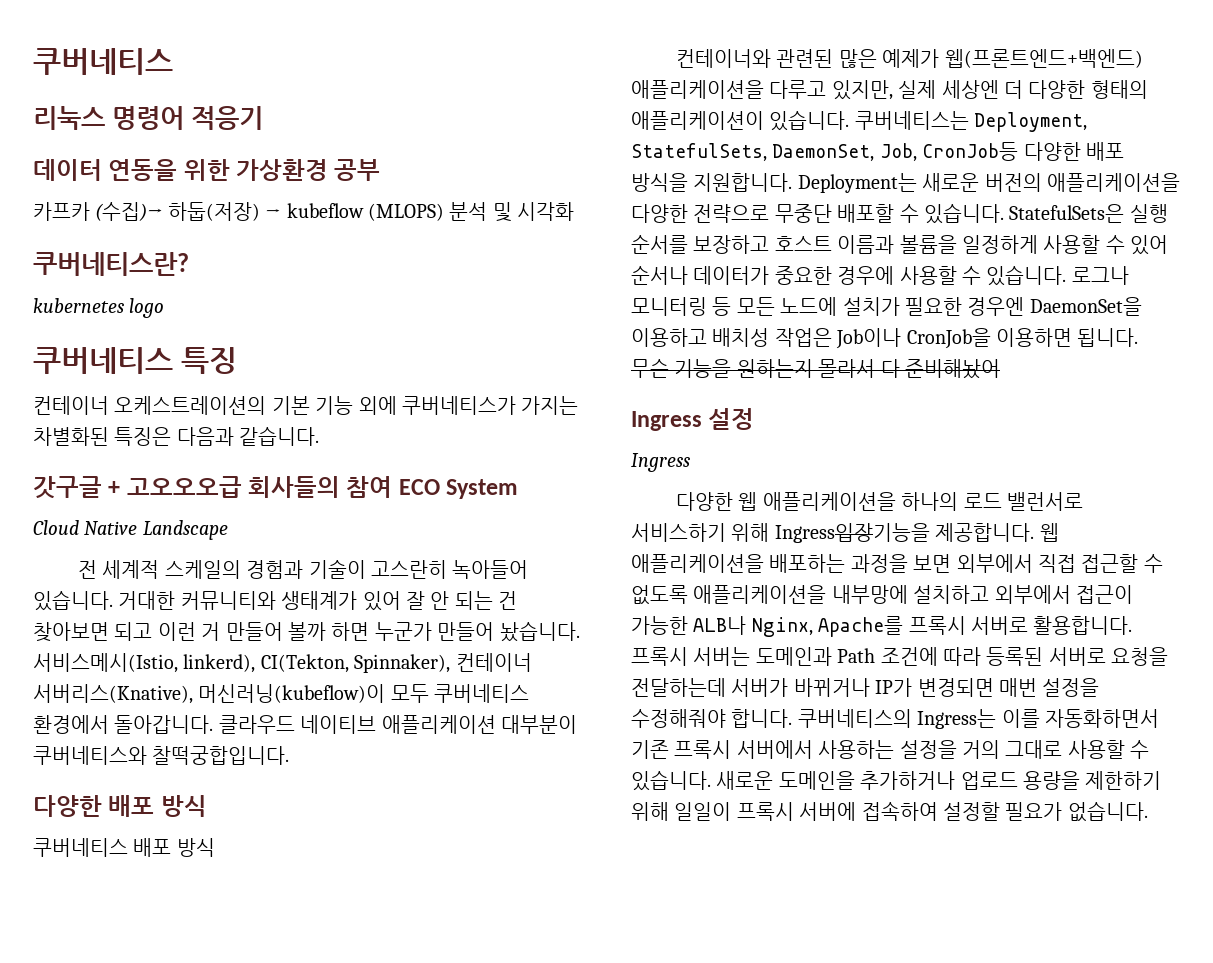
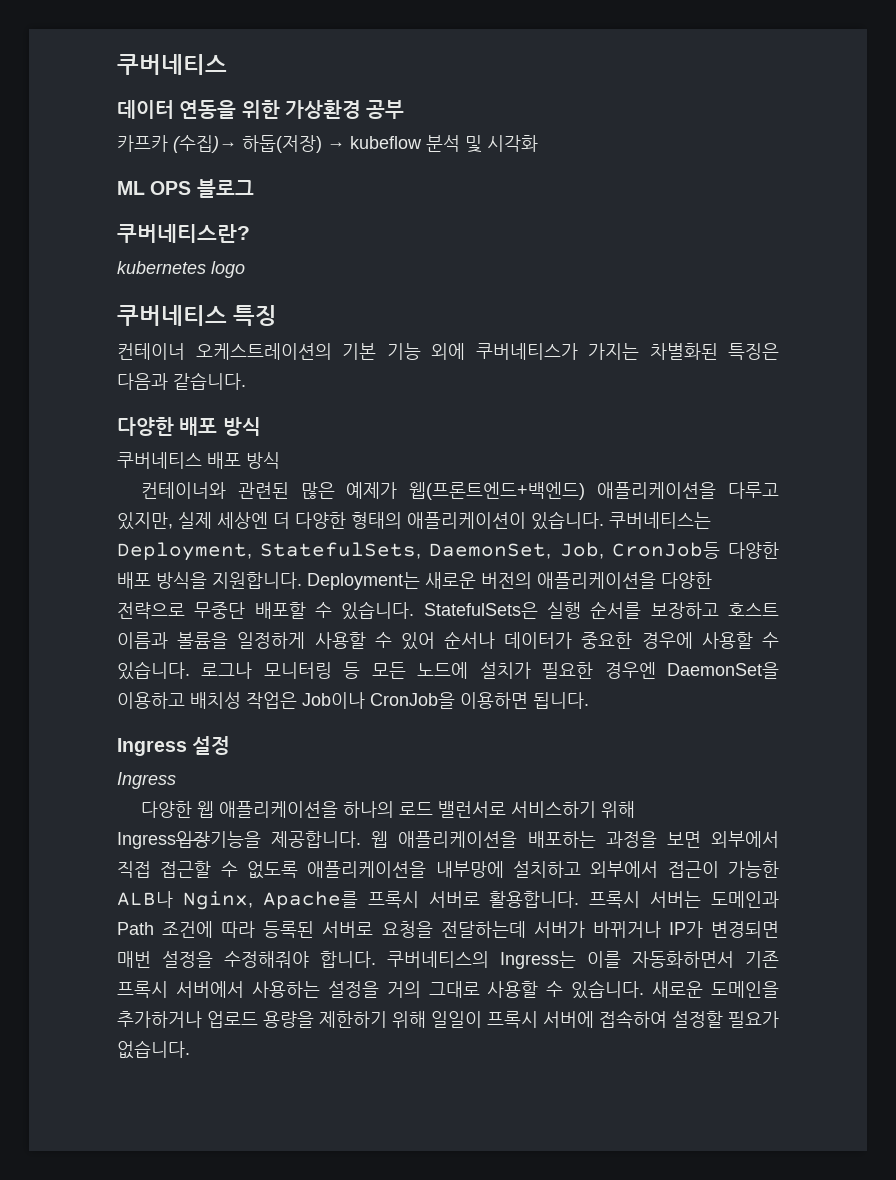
[33,48,173,75] [33,106,264,130] 쿠버네티스 // 리눅스 명령어 적응기 -> [117,54,227,75] 쿠버네티스
[368,203,444,221] (MLOPS) -> (422, 142) none
(575, 211) none -> [117,179,254,198] // ML OPS 블로그
[33,476,519,499] [33,520,228,540] [77,559,529,579] [33,590,518,611] [33,621,580,642] [33,653,532,673] [33,684,530,704] [33,715,577,734] [33,746,290,765] // 갓구글 + 고오오오급 회사들의 참여 ECO System // Cloud Native Landscape // 전 세계적 스케일의 경험과 기술이 고스란히 녹아들어 있습니다. 거대한 커뮤니티와 생태계가 있어 잘 안 되는 건 찾아보면 되고 이런 거 만들어 볼까 하면 누군가 만들어 놨습니다. 서비스메시(Istio, linkerd), CI(Tekton, Spinnaker), 컨테이너 서버리스(Knative), 머신러닝(kubeflow)이 모두 쿠버네티스 환경에서 돌아갑니다. 클라우드 네이티브 애플리케이션 대부분이 쿠버네티스와 찰떡궁합입니다. -> (246, 381) none
[631,358,1000,379] 무슨 기능을 원하는지 몰라서 다 준비해놨어 -> (589, 700) none

